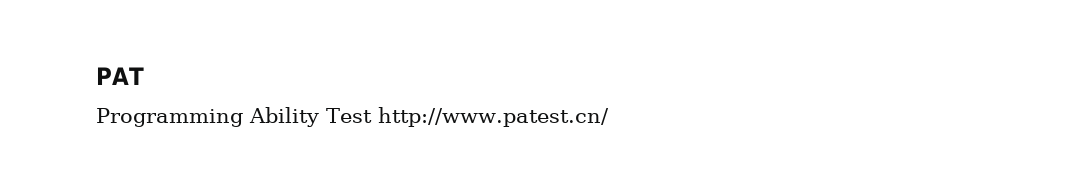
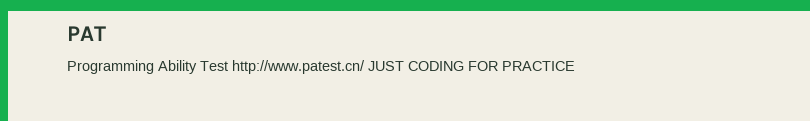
(609, 117) none -> [368,61,575,71] JUST CODING FOR PRACTICE

